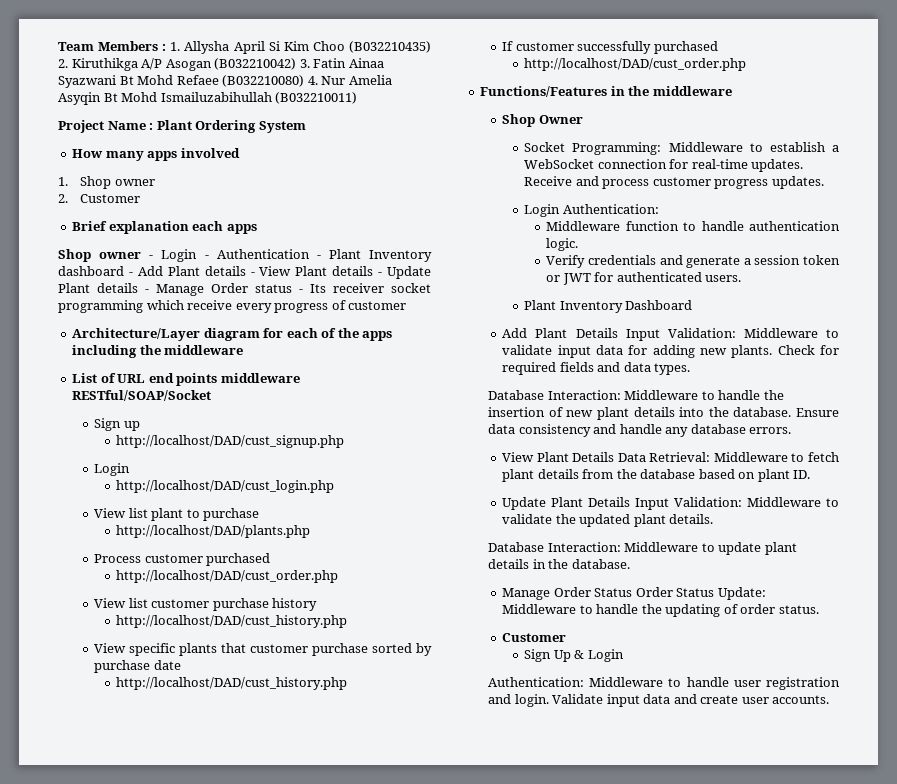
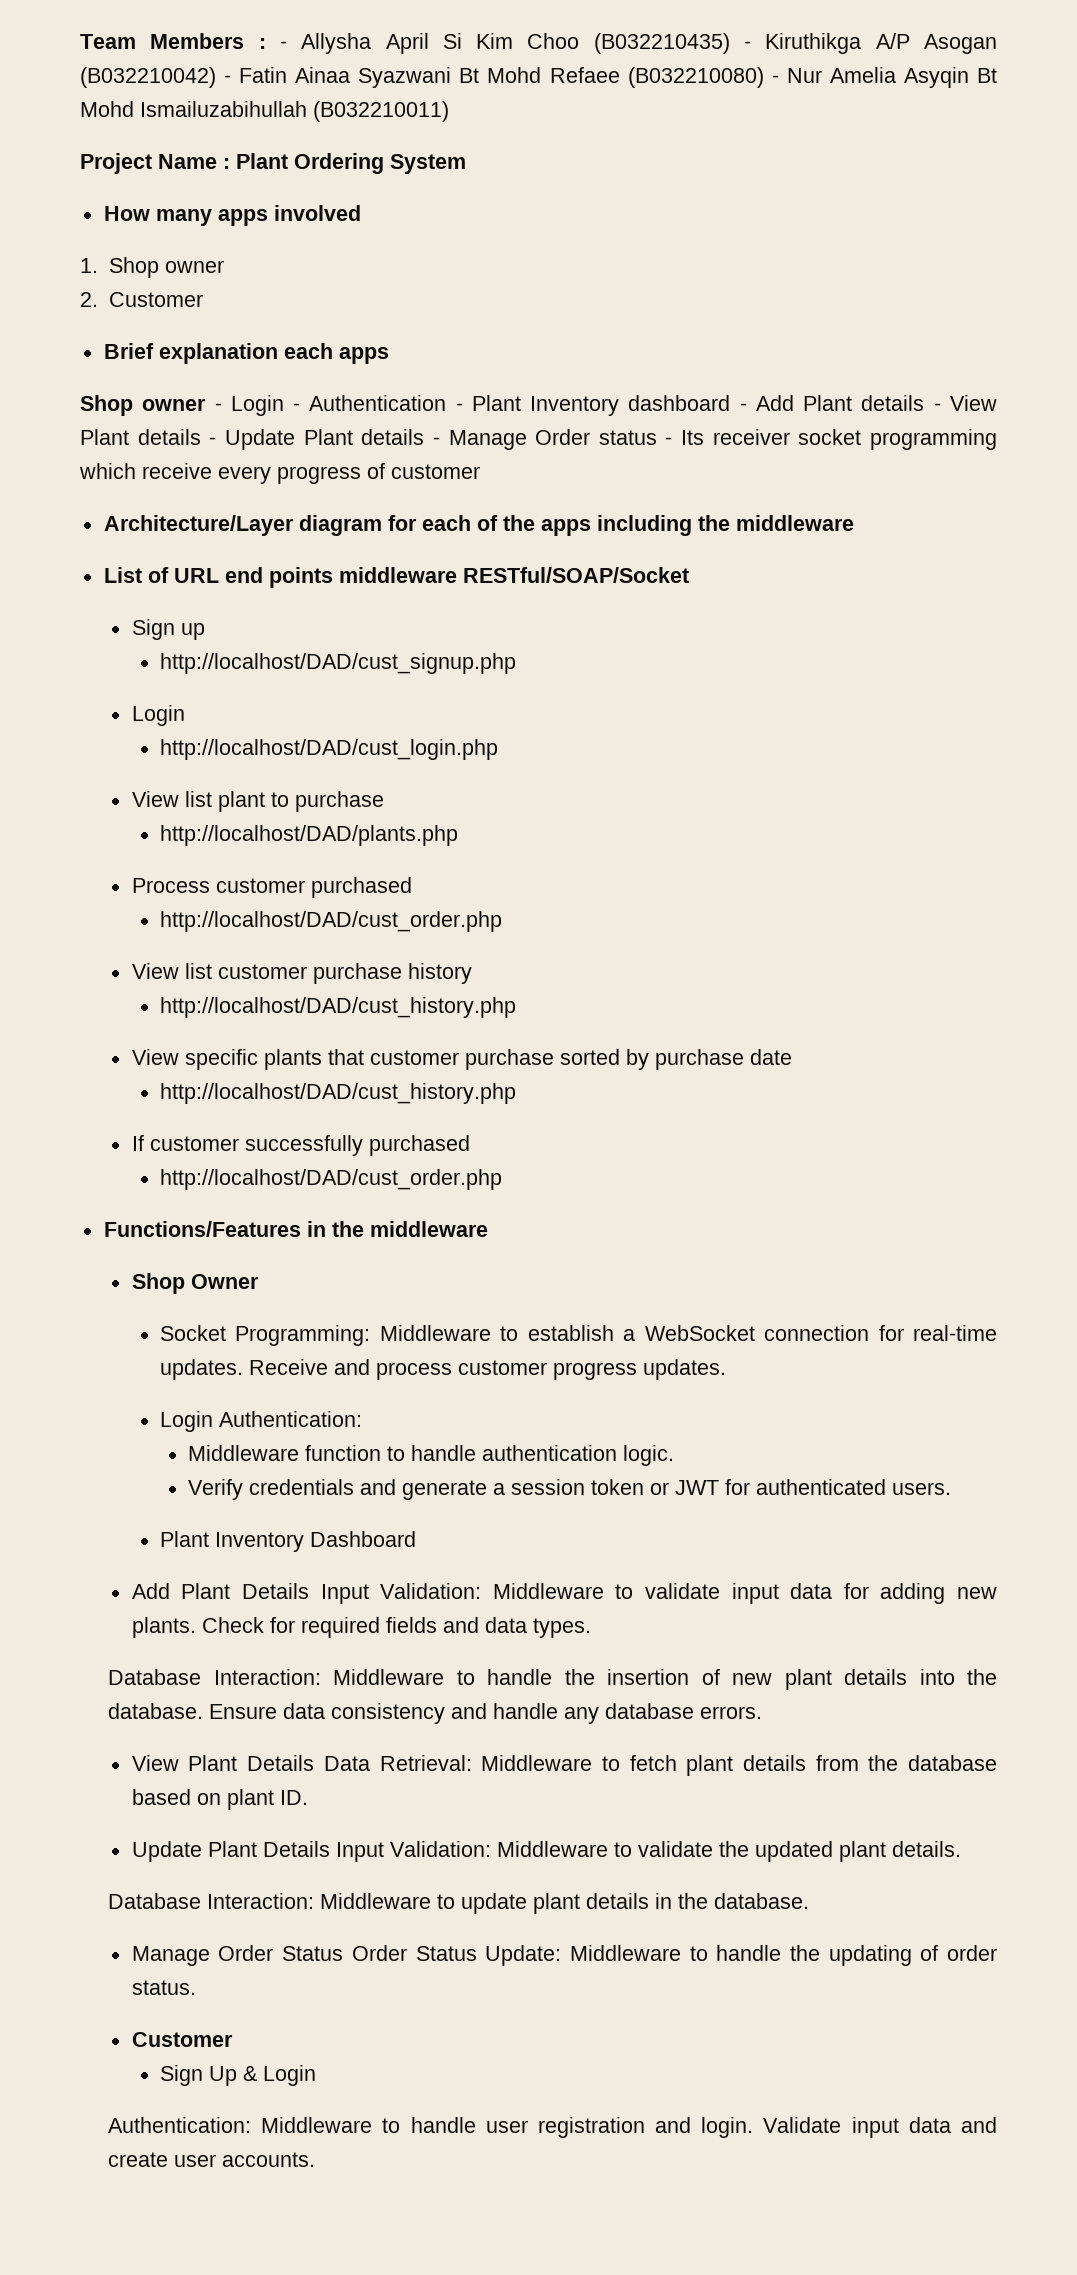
[170,42,181,51] 1. -> [279,41,287,49] -
[58,59,68,68] 2. -> [744,41,752,49] -
[299,59,310,68] 3. -> [224,75,232,83] -
[307,76,318,85] 4. -> [771,75,779,83] -

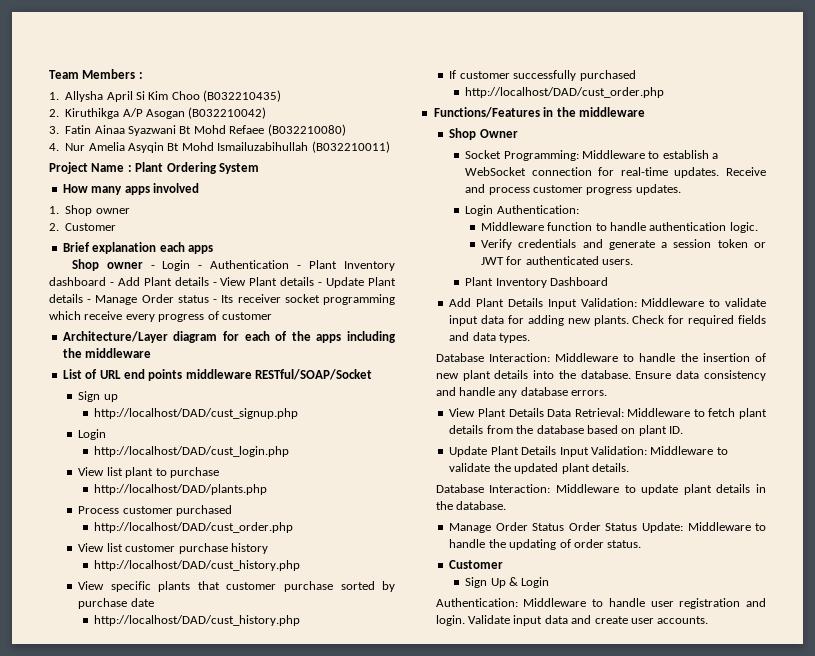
[279,41,287,49] - -> [49,92,59,100] // 1.
[744,41,752,49] - -> [49,109,59,117] // 2.
[224,75,232,83] - -> [49,126,59,134] // 3.
[771,75,779,83] - -> [49,143,59,151] // 4.

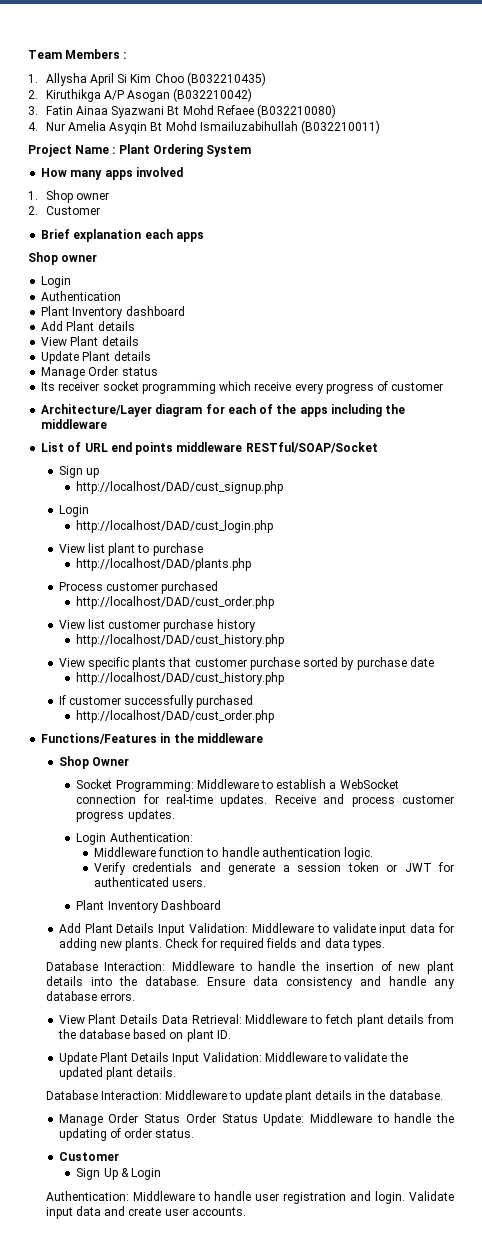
[150,260,203,271] - Login - -> [41,276,72,288] // Login //
[297,265,302,269] - -> (122, 296) //
[109,282,114,286] - -> (185, 311) //
[212,282,217,286] - -> (135, 326) //
[318,282,323,286] - -> (139, 341) //
[87,299,92,303] - -> (151, 356) //
[213,299,218,303] - -> (158, 371) //

